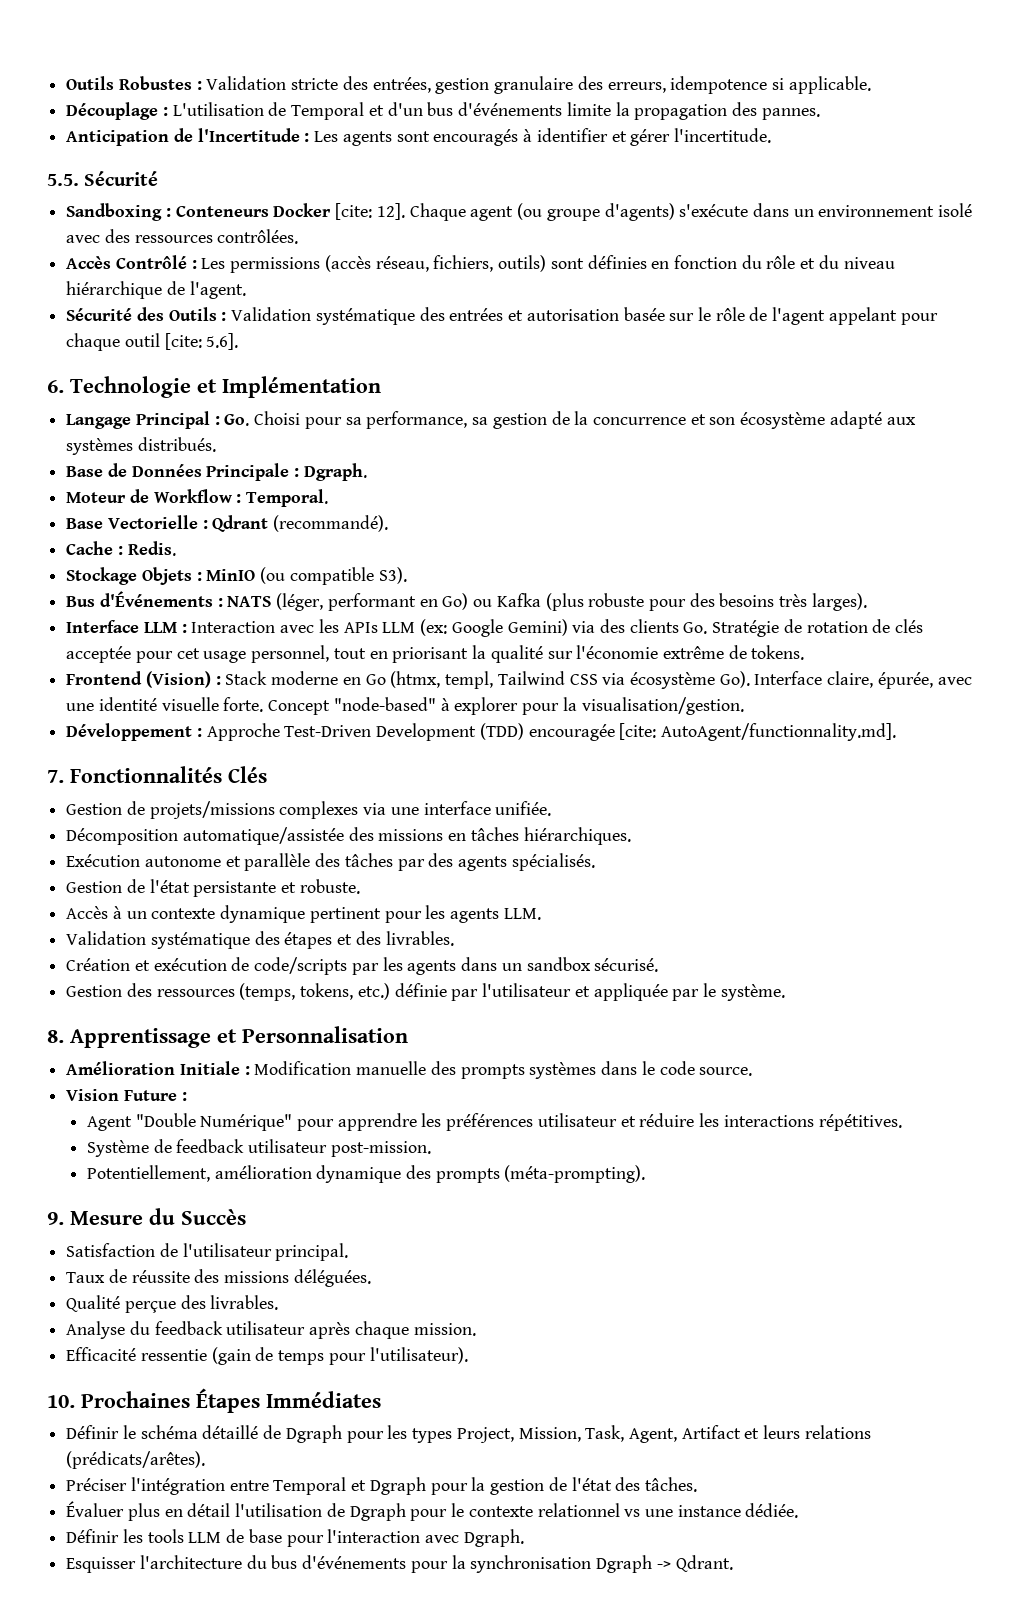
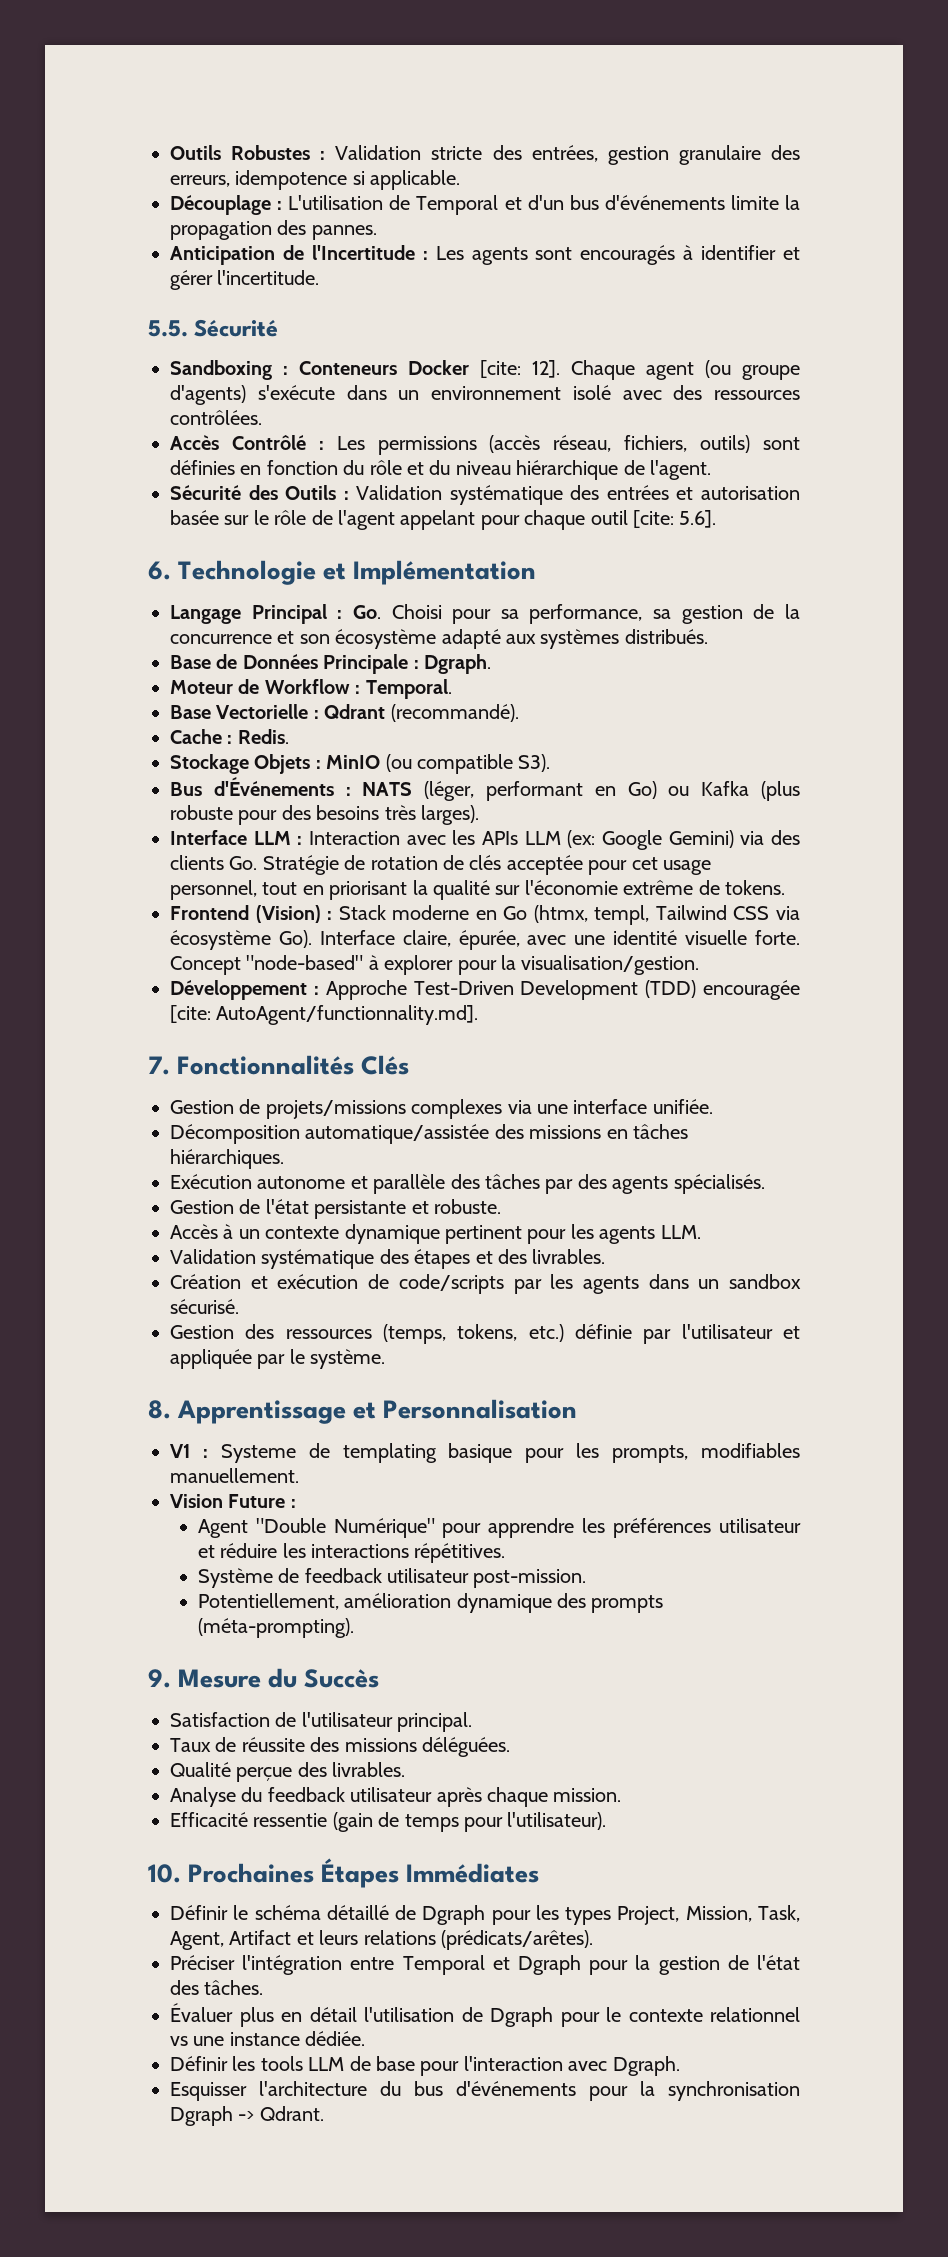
[66,1061,753,1079] Amélioration Initiale : Modification manuelle des prompts systèmes dans le code source. -> [170,1443,801,1463] [170,1468,299,1483] V1 : Systeme de templating basique pour les prompts, modifiables manuellement.

